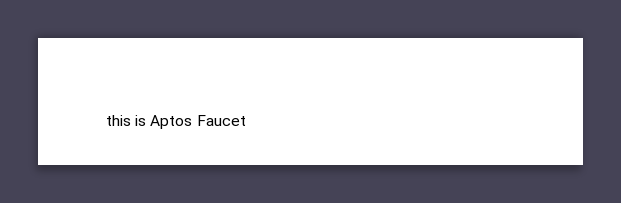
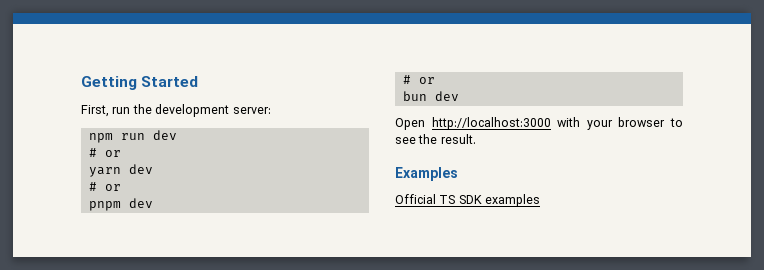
[106,115,246,129] this is Aptos Faucet -> [81,76,199,90] [81,104,271,117] [88,130,177,143] [88,148,121,157] [88,164,153,177] [88,182,121,191] [88,198,153,211] [402,75,435,84] [402,91,459,101] [395,117,683,130] [395,134,476,144] [395,167,458,181] [395,194,541,207] Getting Started // First, run the development server: // npm run dev // # or // yarn dev // # or // pnpm dev // # or // bun dev // Open http://localhost:3000 with your browser to see the result. // Examples // Official TS SDK examples

